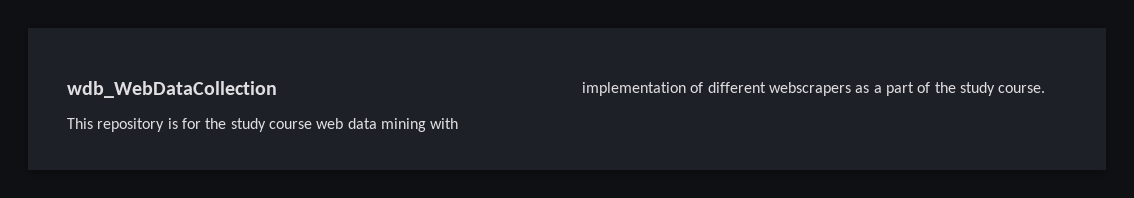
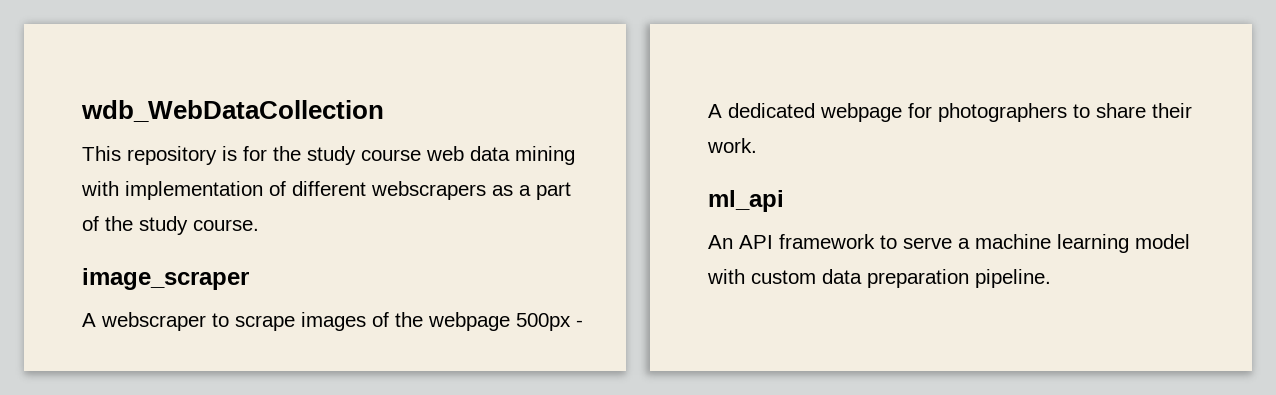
(1046, 89) none -> [82,268,249,290] [82,312,583,331] [708,103,1192,122] [707,138,757,153] [708,190,784,212] [708,234,1190,253] [707,269,1051,288] // image_scraper // A webscraper to scrape images of the webpage 500px - A dedicated webpage for photographers to share their work. // ml_api // An API framework to serve a machine learning model with custom data preparation pipeline.

